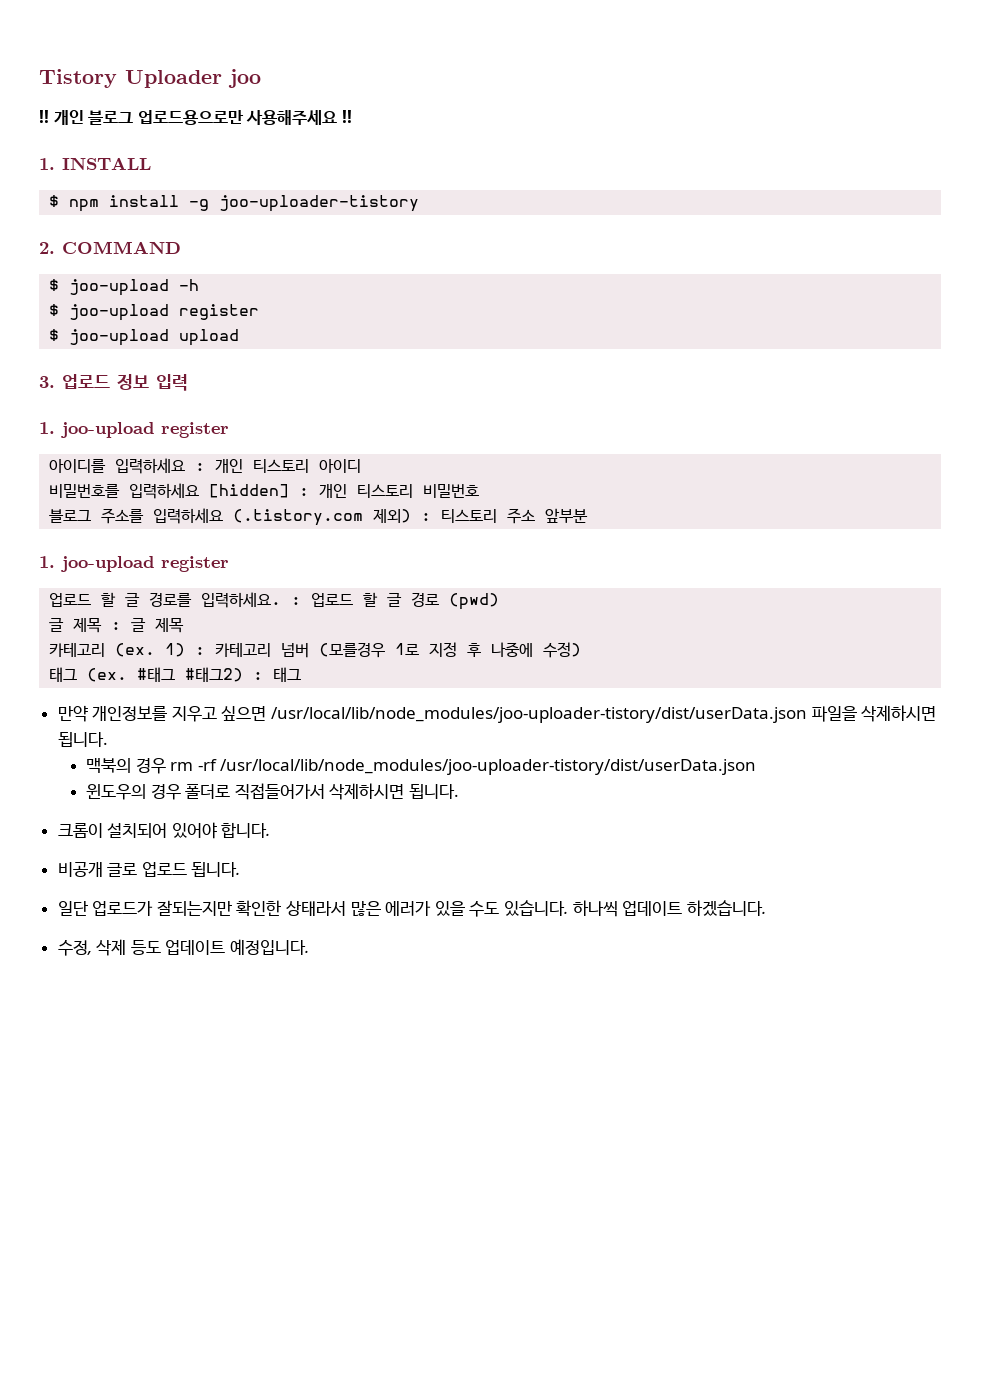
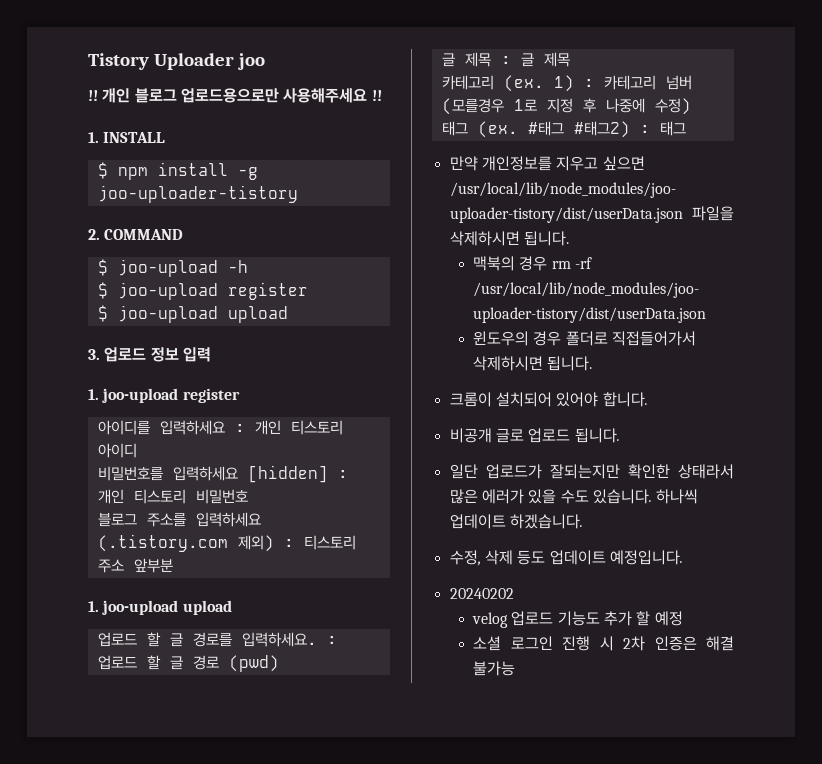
[161,556,229,572] register -> [182,600,232,615] upload
(310, 947) none -> [449,588,514,599] [472,611,683,628] [473,636,734,651] [473,661,516,676] // 20240202 // velog 업로드 기능도 추가 할 예정 // 소셜 로그인 진행 시 2차 인증은 해결 불가능

